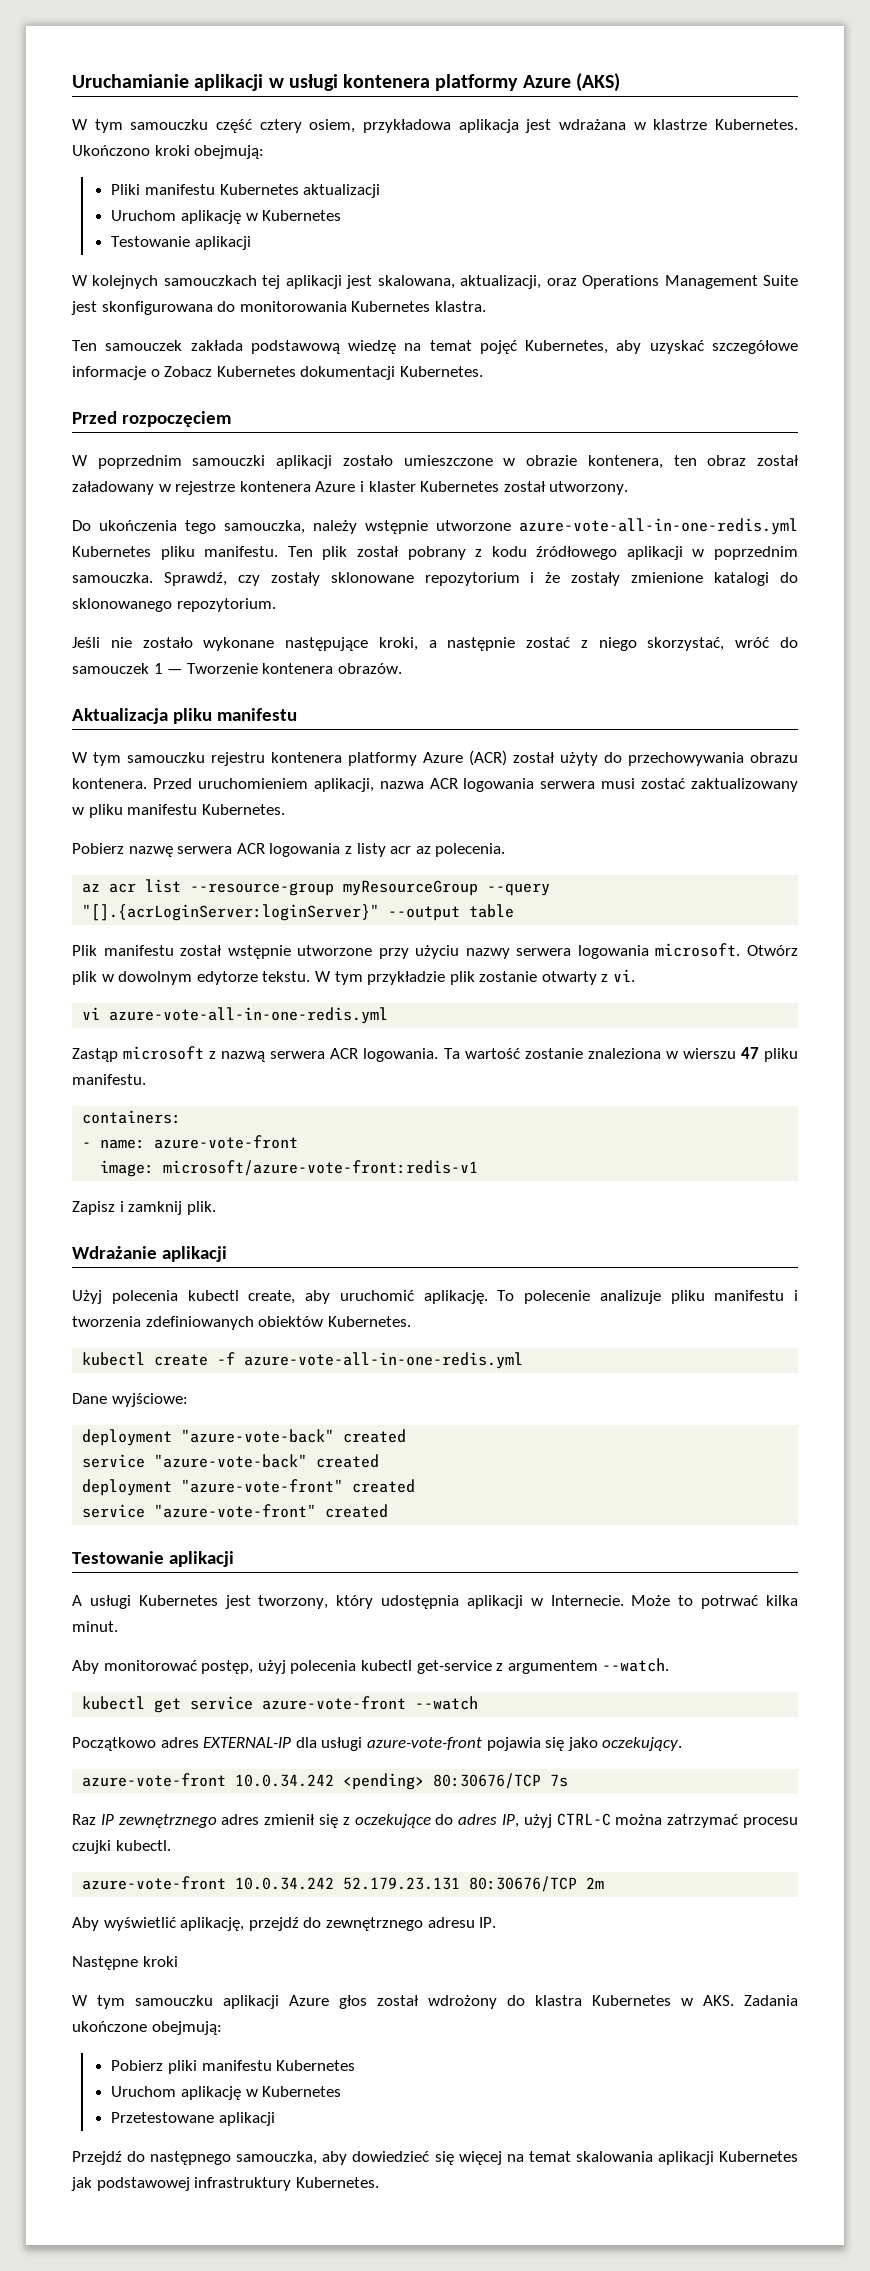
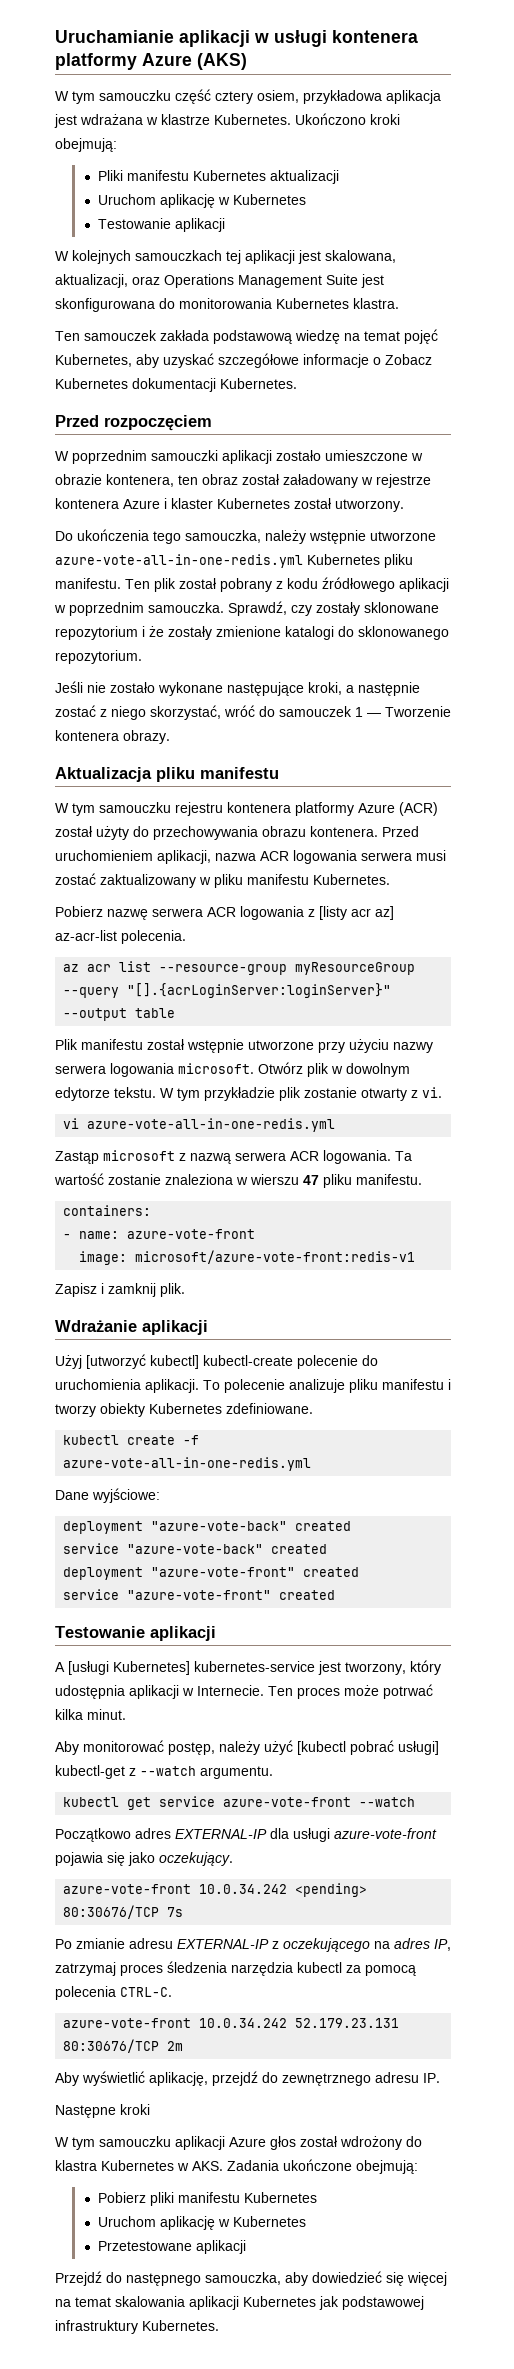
[337,663,402,674] obrazów. -> [123,730,170,744] obrazy.
[356,843,431,857] listy acr az -> [319,906,394,920] [55,930,117,941] [listy acr az] az-acr-list
[111,1290,488,1304] polecenia kubectl create, aby uruchomić aplikację. -> [86,1354,378,1369] [55,1379,199,1393] [utworzyć kubectl] kubectl-create polecenie do uruchomienia aplikacji.
[72,1316,411,1330] tworzenia zdefiniowanych obiektów Kubernetes. -> [55,1403,313,1417] tworzy obiekty Kubernetes zdefiniowane.
[89,1595,218,1609] usługi Kubernetes -> [68,1661,315,1675] [usługi Kubernetes] kubernetes-service
[631,1595,694,1606] Może to -> [268,1685,379,1699] Ten proces może
[257,1658,670,1674] użyj polecenia kubectl get-service z argumentem --watch. -> [219,1740,439,1755] [55,1765,273,1779] należy użyć [kubectl pobrać usługi] kubectl-get z --watch argumentu.
[72,1813,798,1828] [72,1840,171,1854] Raz IP zewnętrznego adres zmienił się z oczekujące do adres IP, użyj CTRL-C można zatrzymać procesu czujki kubectl. -> [55,1938,451,1952] [55,1961,416,1976] [55,1986,172,2000] Po zmianie adresu EXTERNAL-IP z oczekującego na adres IP, zatrzymaj proces śledzenia narzędzia kubectl za pomocą polecenia CTRL-C.

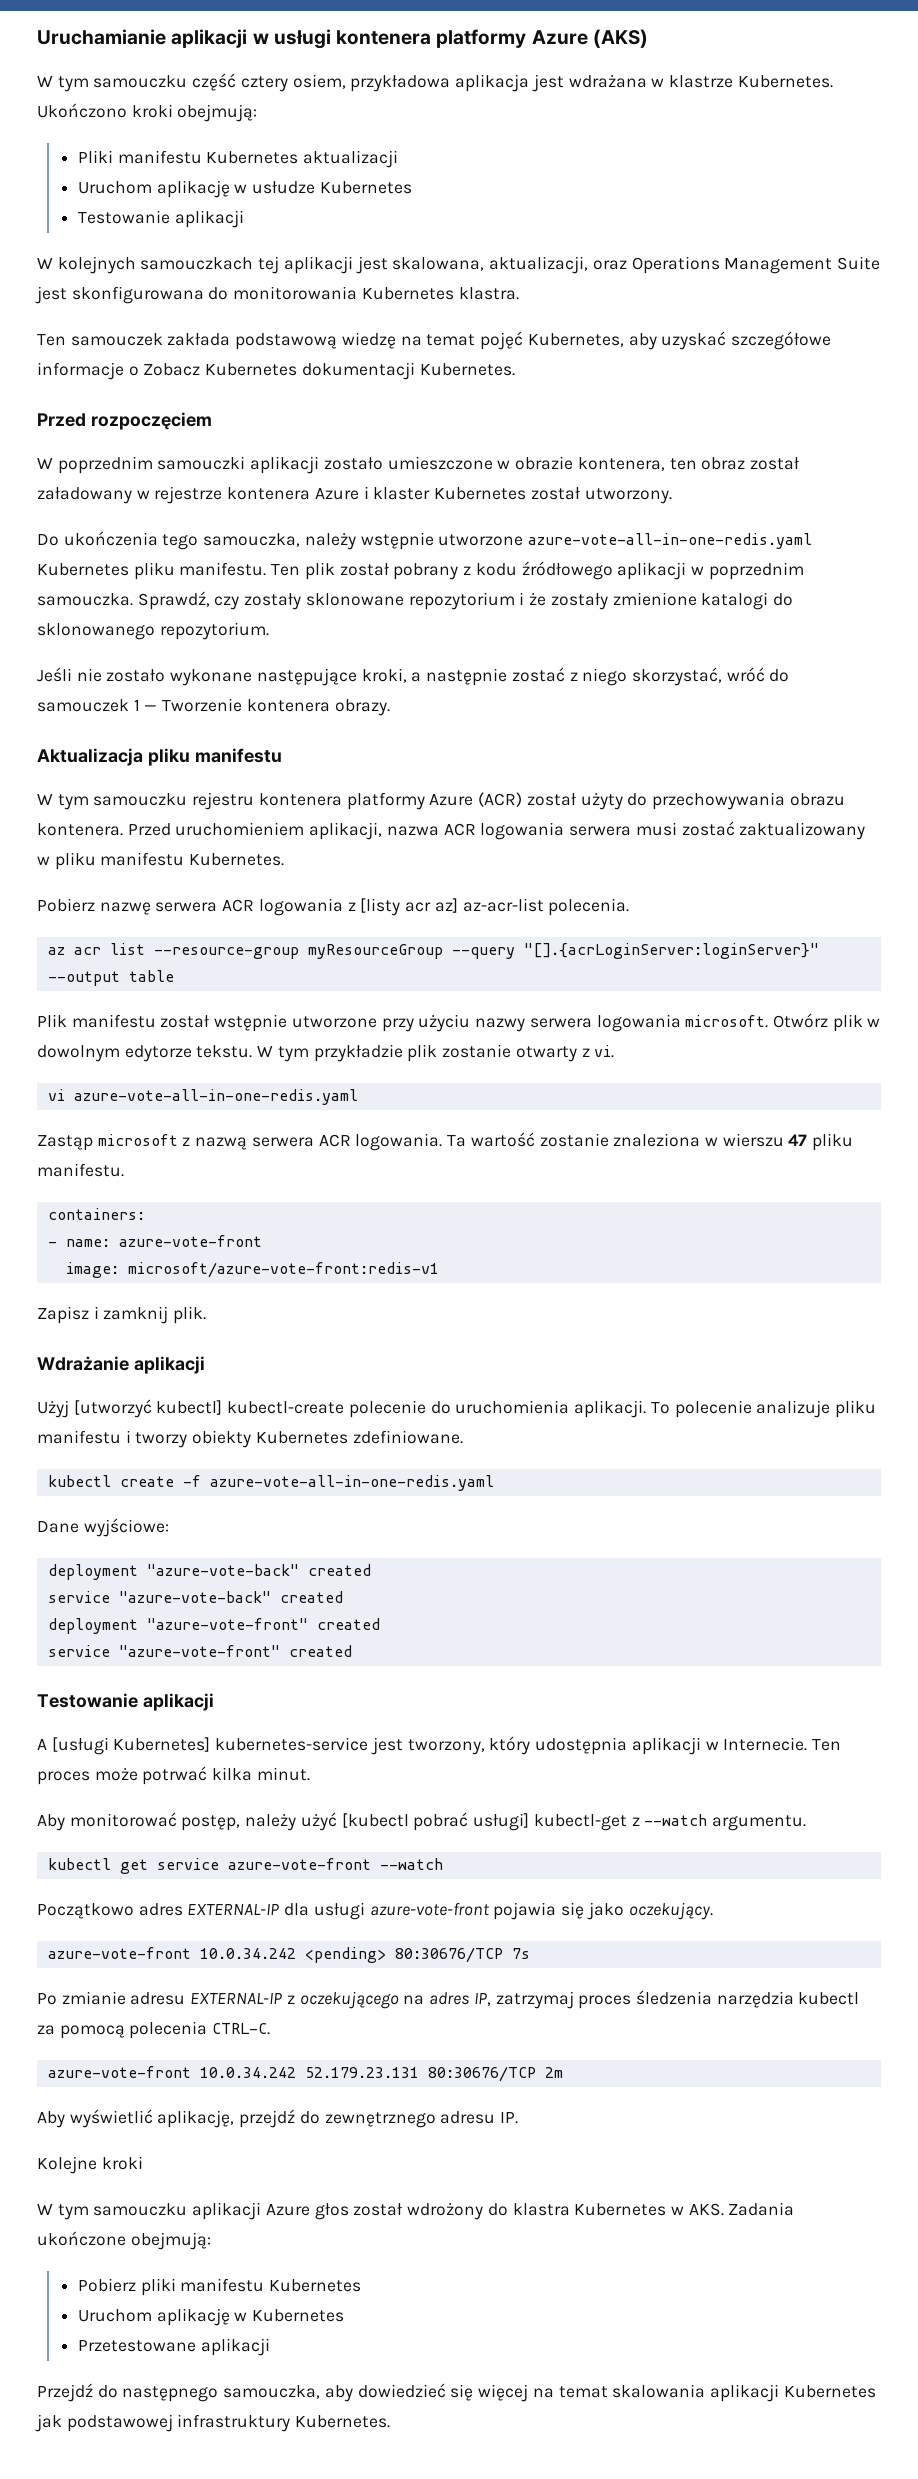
(230, 201) none -> [252,181,316,194] usłudze
[55,554,303,568] azure-vote-all-in-one-redis.yml -> [528,533,813,549] azure-vote-all-in-one-redis.yaml
[87,1118,336,1132] azure-vote-all-in-one-redis.yml -> [73,1089,358,1105] azure-vote-all-in-one-redis.yaml
[63,1457,312,1471] azure-vote-all-in-one-redis.yml -> [209,1475,494,1491] azure-vote-all-in-one-redis.yaml
[55,2105,116,2118] Następne -> [37,2156,97,2174] Kolejne

